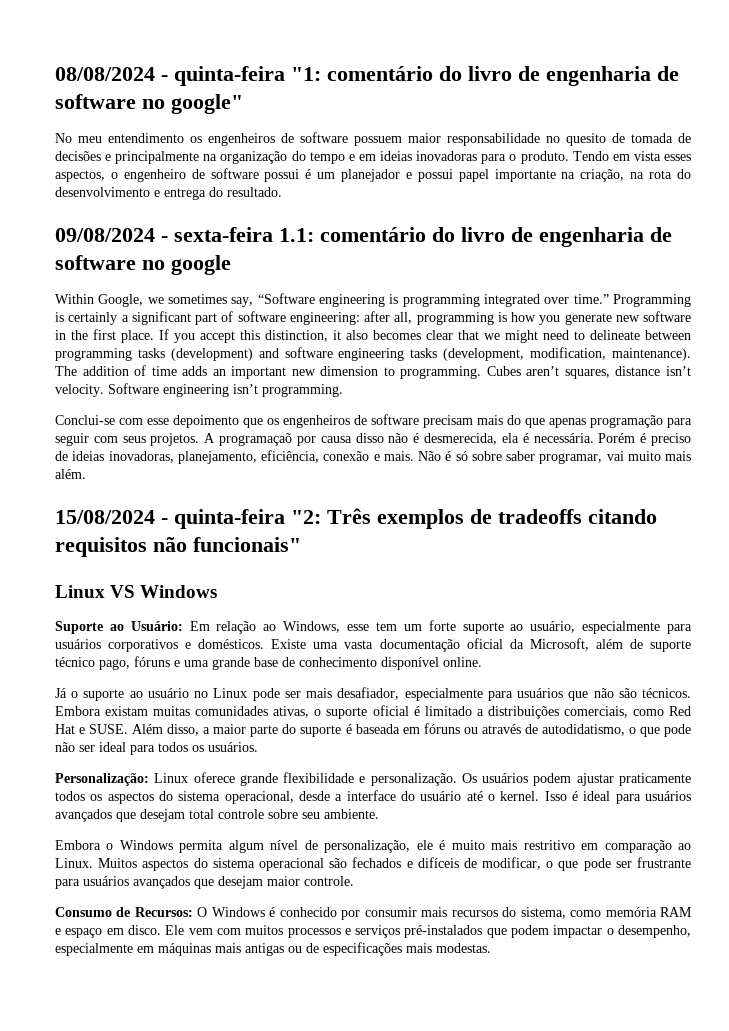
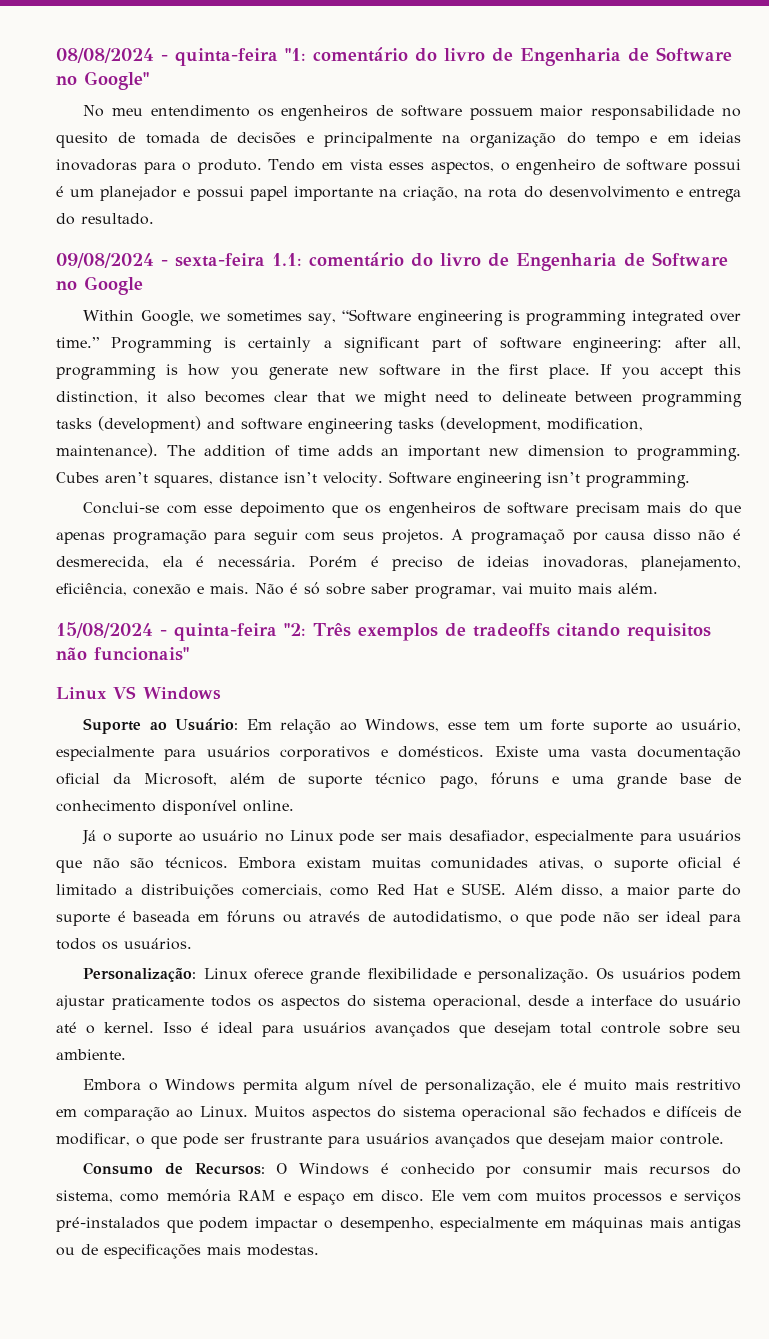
[546,66,679,86] [55,94,243,114] engenharia de software no google" -> [520,47,732,66] [56,71,149,90] Engenharia de Software no Google"
[539,227,672,247] [55,255,231,275] engenharia de software no google -> [516,252,728,271] [56,276,143,295] Engenharia de Software no Google

